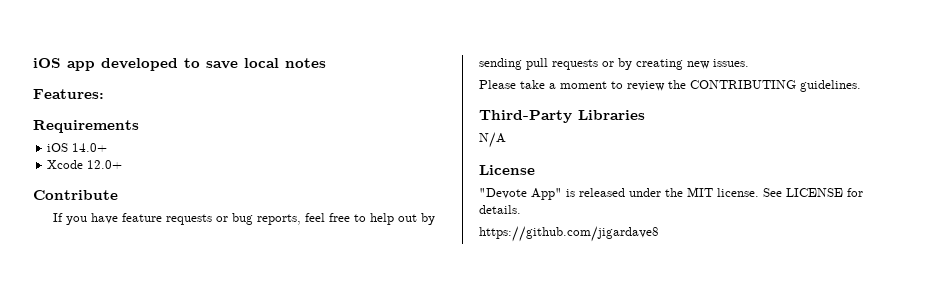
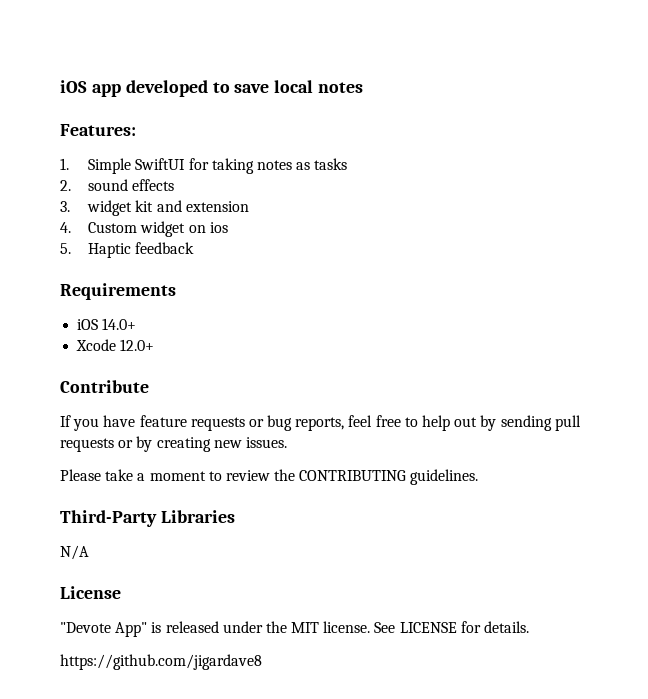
(104, 94) none -> [60,158,348,174] [60,179,175,191] [60,200,249,216] [60,221,228,237] [60,242,195,258] // 1. Simple SwiftUI for taking notes as tasks // 2. sound effects // 3. widget kit and extension // 4. Custom widget on ios // 5. Haptic feedback

